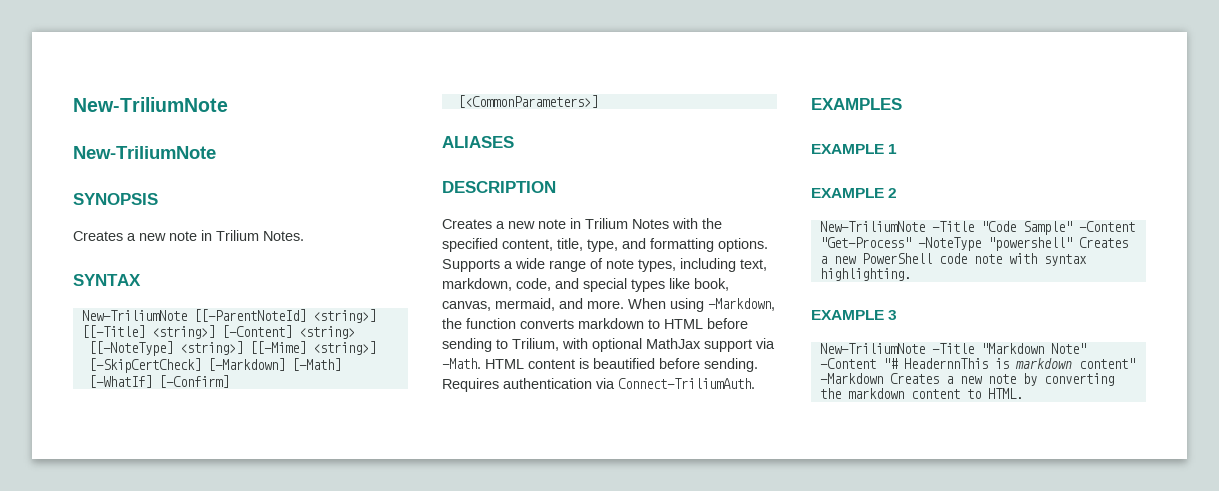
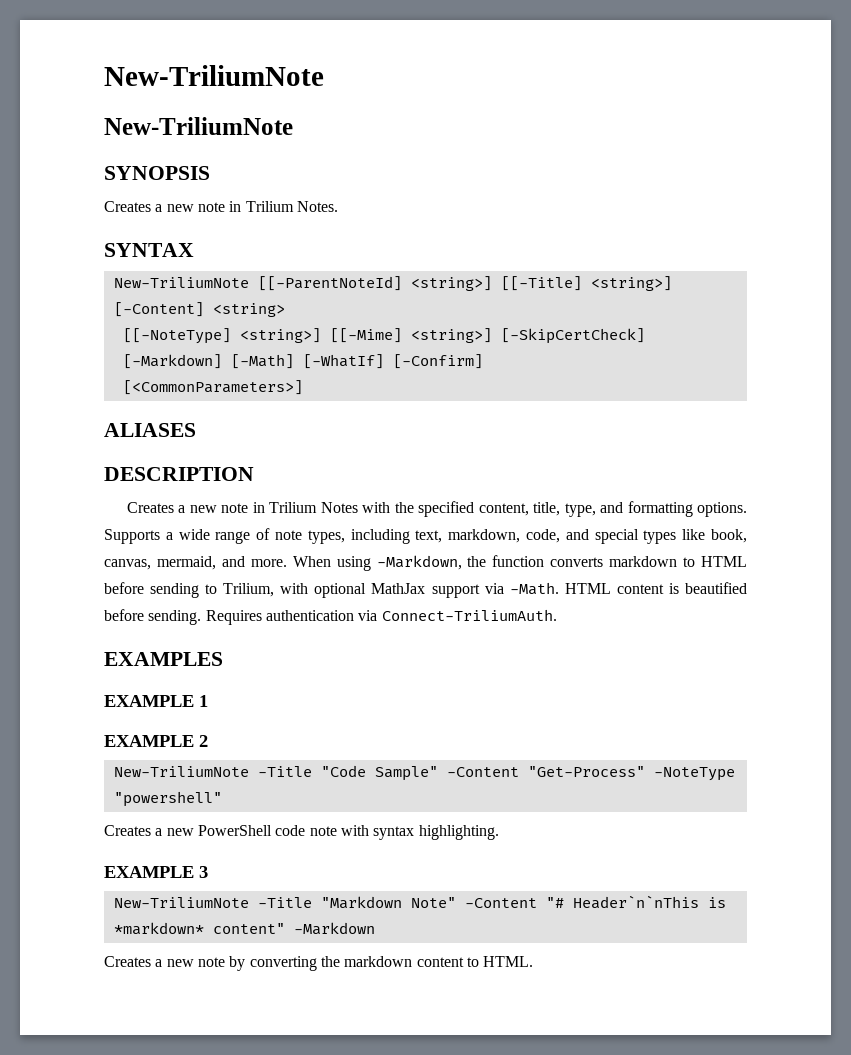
(1072, 244) none -> (222, 799) //
[903,358,1072,369] HeadernnThis is markdown -> [572,895,726,909] [113,922,204,935] Header`n`nThis is *markdown*
(883, 378) none -> (375, 928) //

